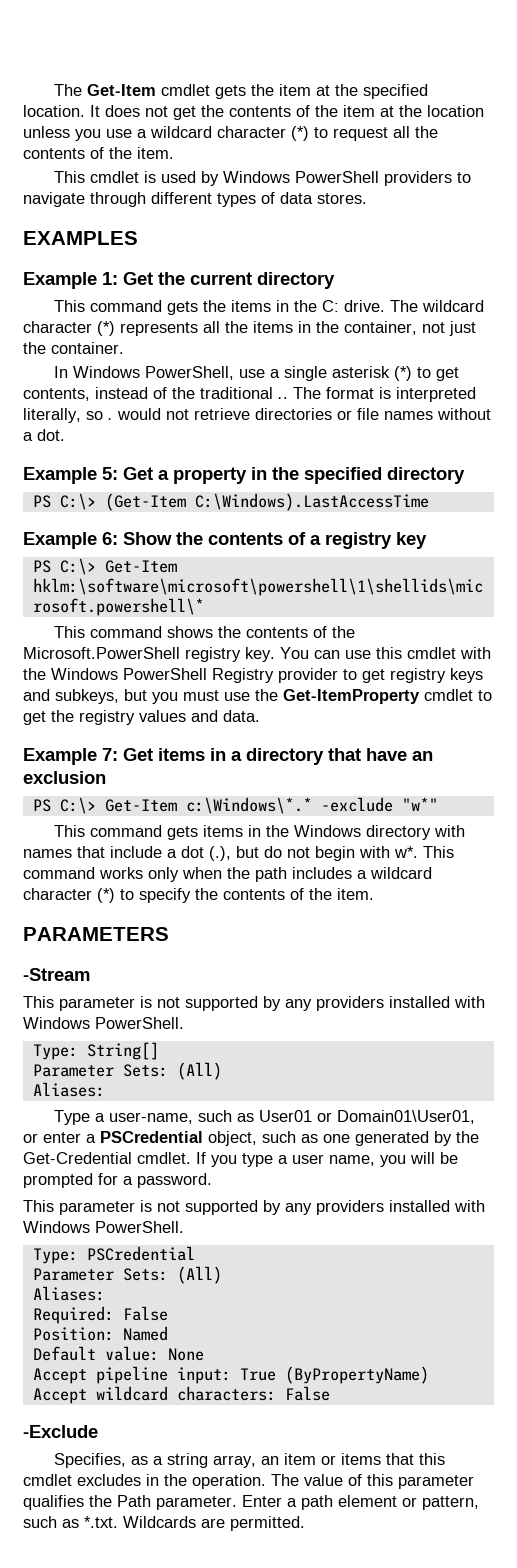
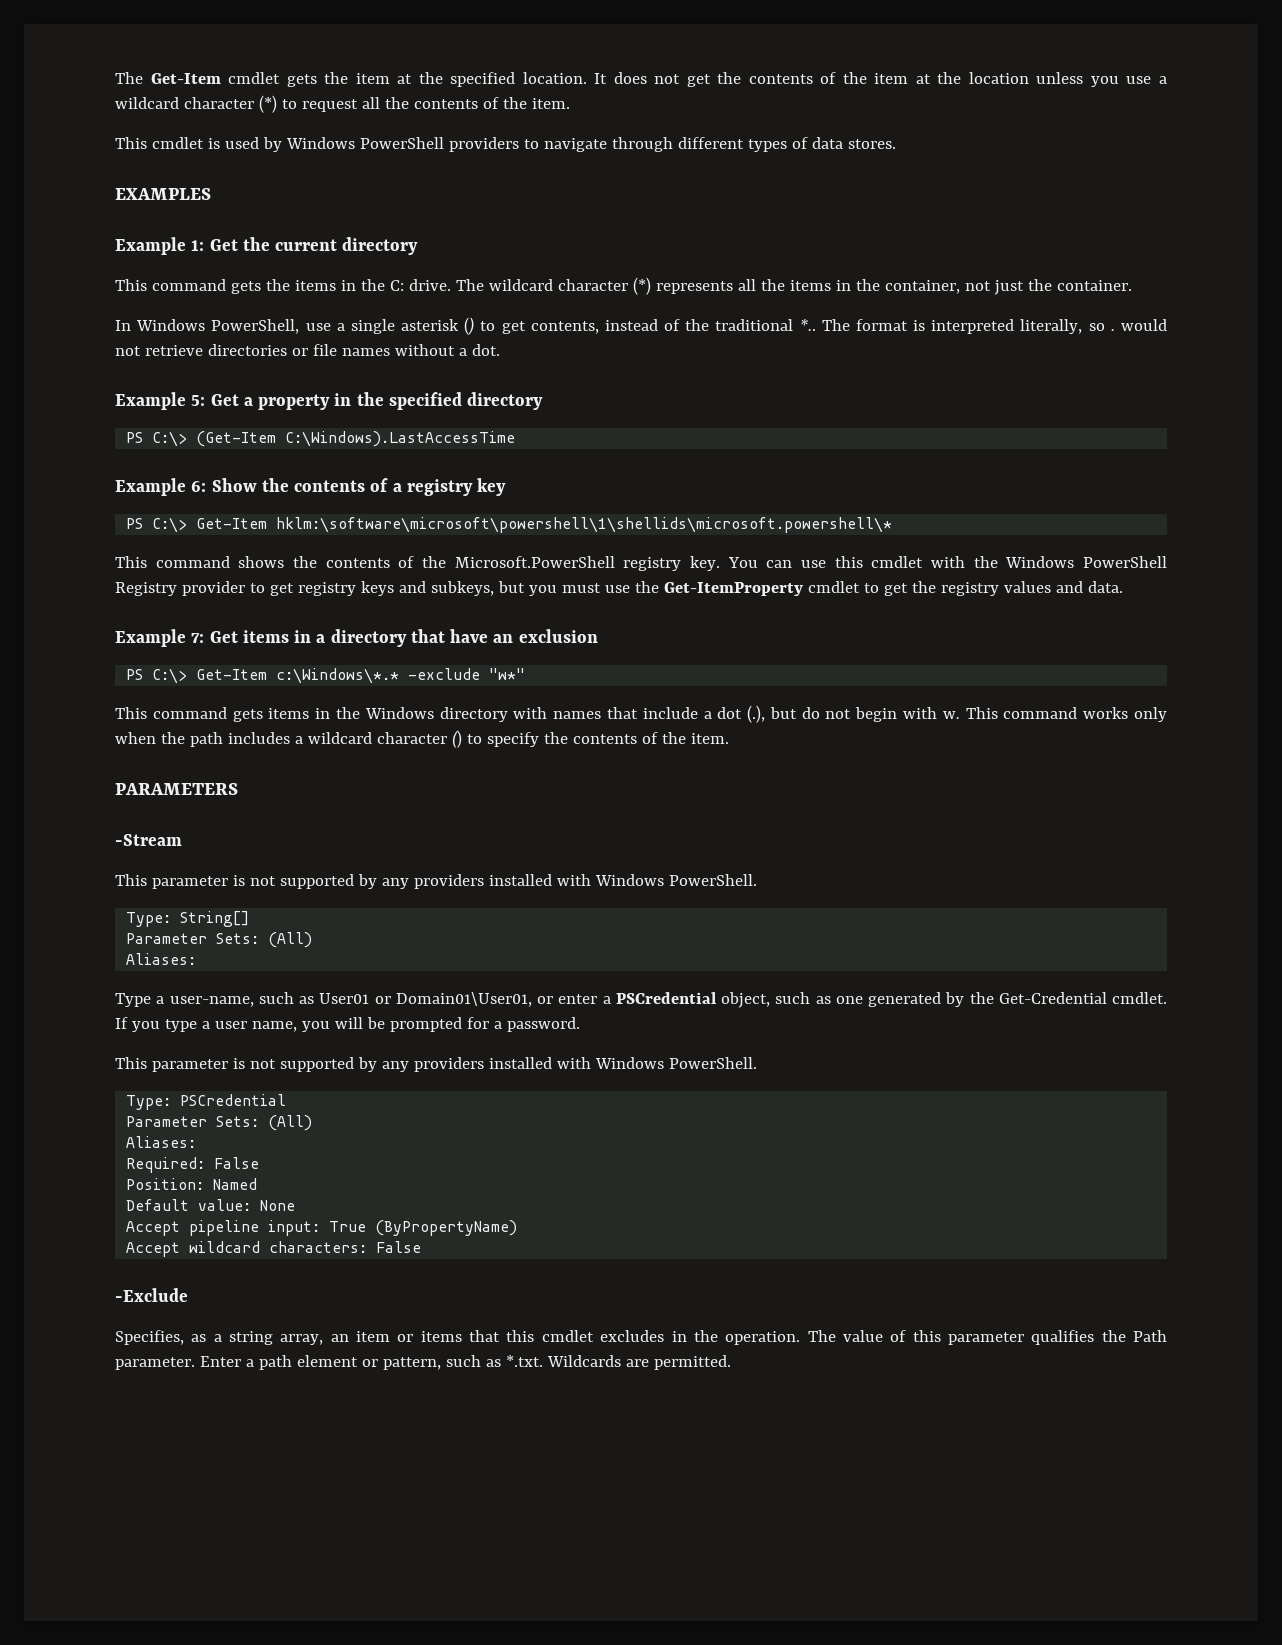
[394,366,413,381] (*) -> [464,317,475,335] ()
[278,397,288,399] .. -> [799,319,816,331] *..
[394,846,418,858] w*. -> [942,711,960,719] w.
[97,888,115,903] (*) -> [451,730,462,748] ()

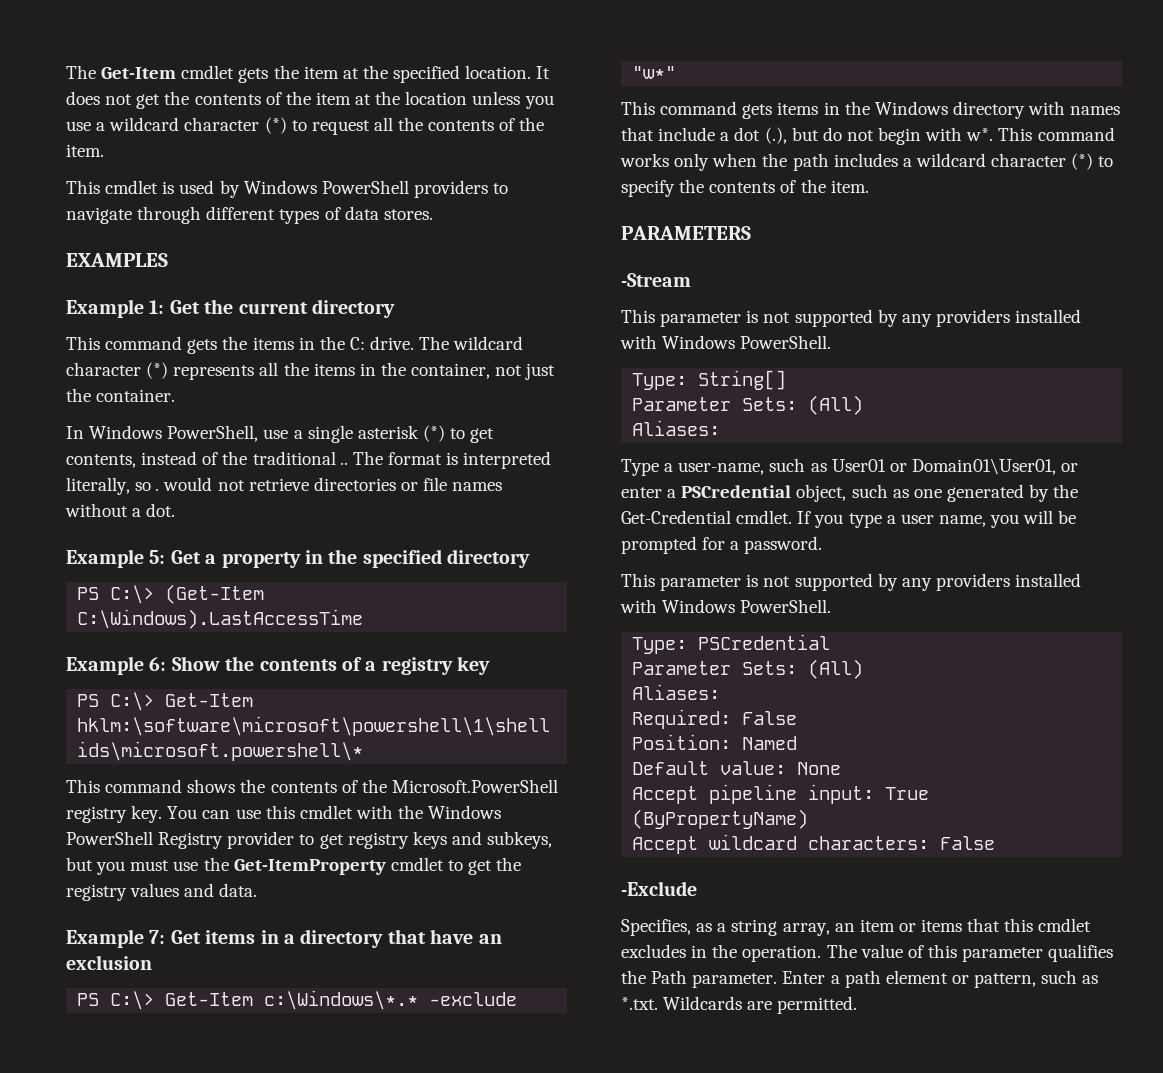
[464,317,475,335] () -> [422,425,445,442] (*)
[799,319,816,331] *.. -> [340,462,348,465] ..
[942,711,960,719] w. -> [966,128,994,141] w*.
[451,730,462,748] () -> [1071,153,1094,170] (*)

